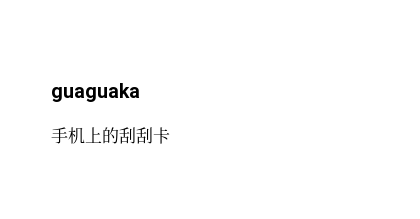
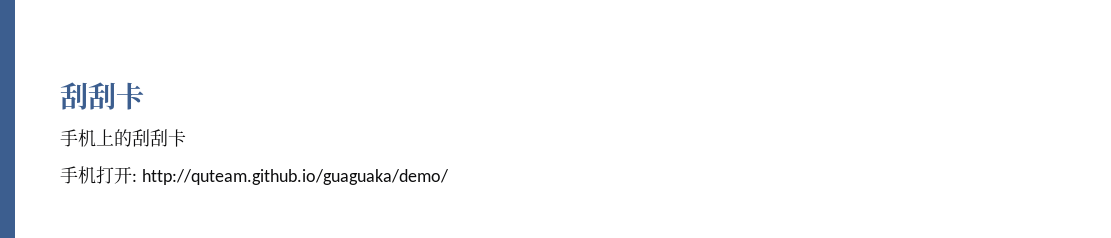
[51,83,140,102] guaguaka -> [60,82,144,110] 刮刮卡
(170, 135) none -> [60,166,449,185] // 手机打开: http://quteam.github.io/guaguaka/demo/

